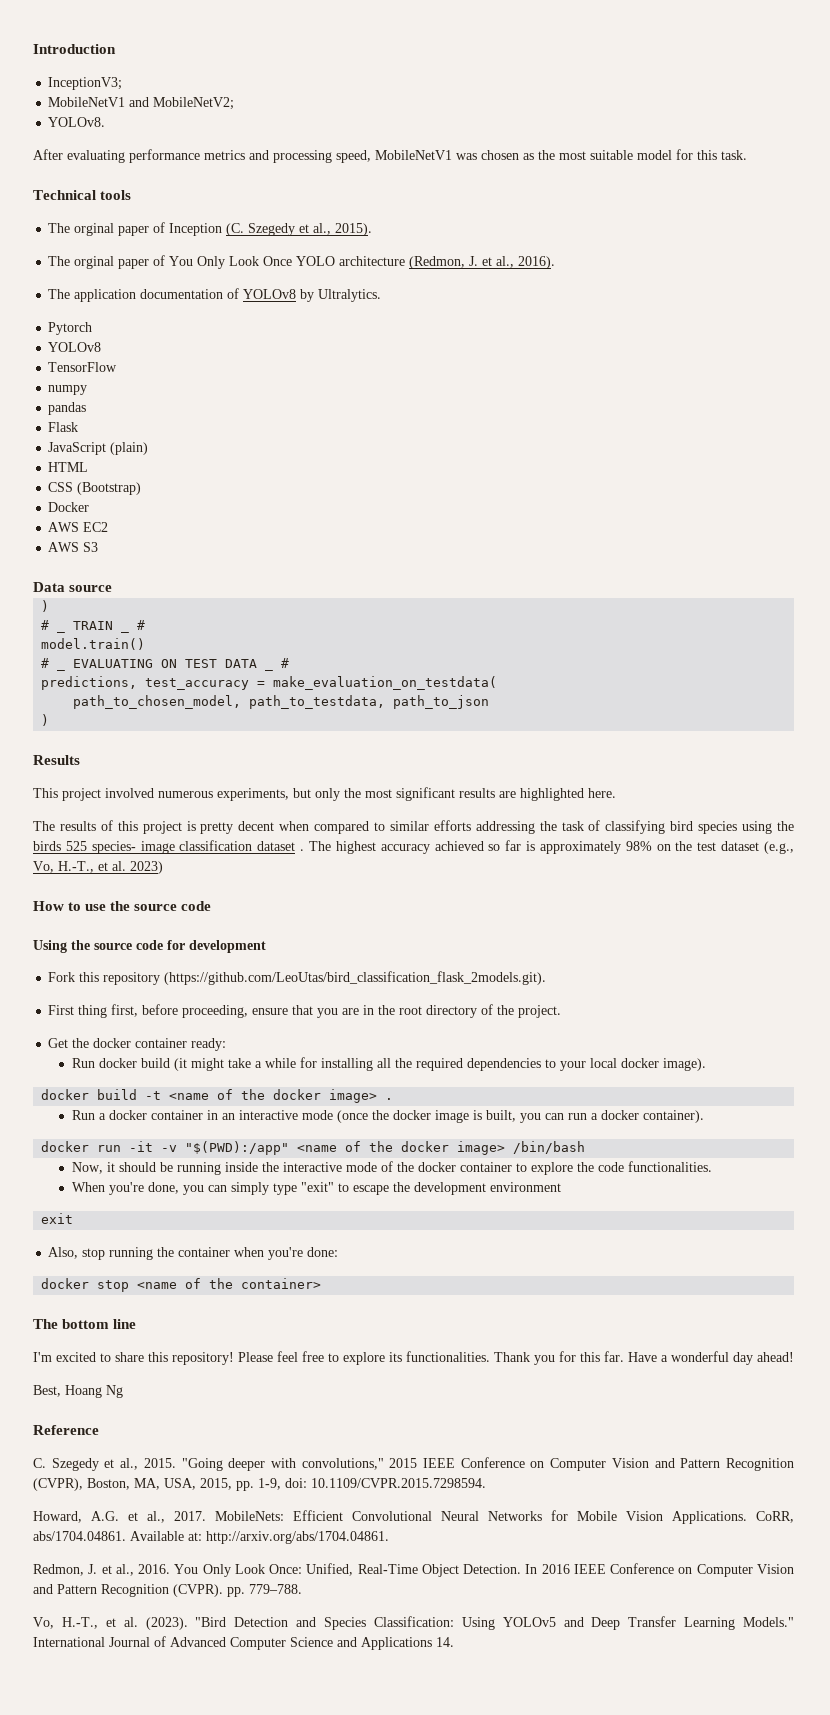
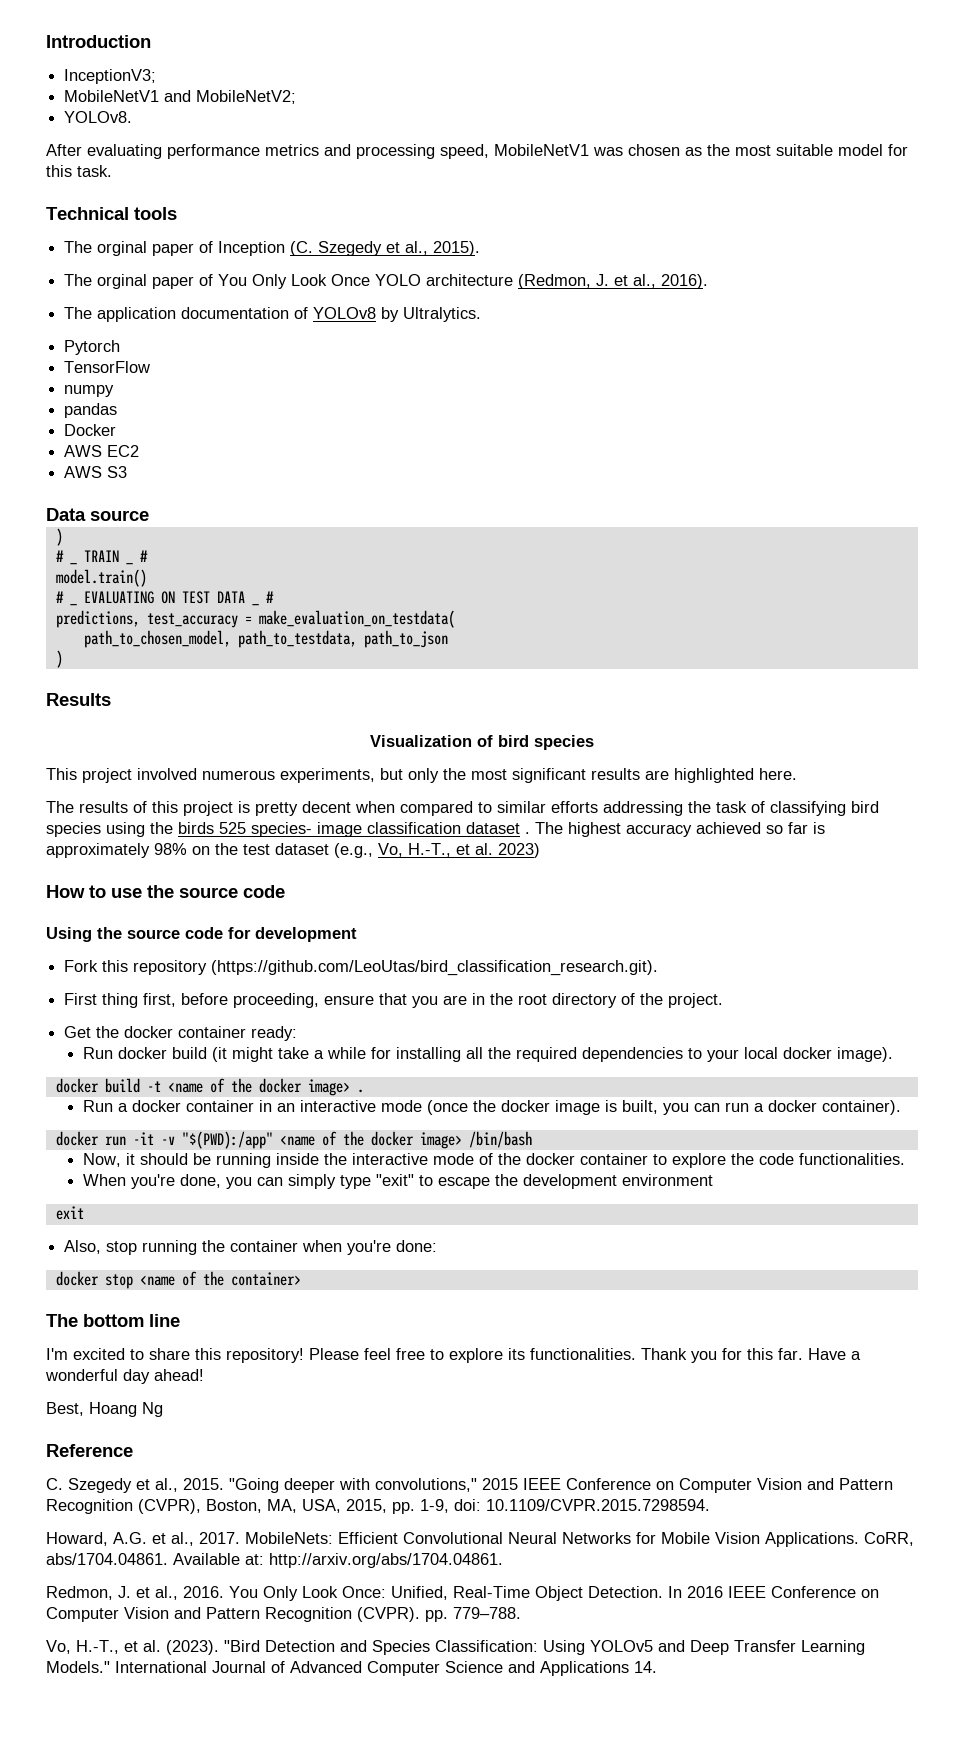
[48,342,102,352] // YOLOv8 -> (121, 347) none
[48,422,79,432] [48,442,149,455] [48,462,89,472] [48,482,142,495] // Flask // JavaScript (plain) // HTML // CSS (Bootstrap) -> (118, 410) none
(80, 760) none -> [370,735,594,750] // Visualization of bird species
[164,971,547,985] (https://github.com/LeoUtas/bird_classification_flask_2models.git). -> [211,960,659,976] (https://github.com/LeoUtas/bird_classification_research.git).

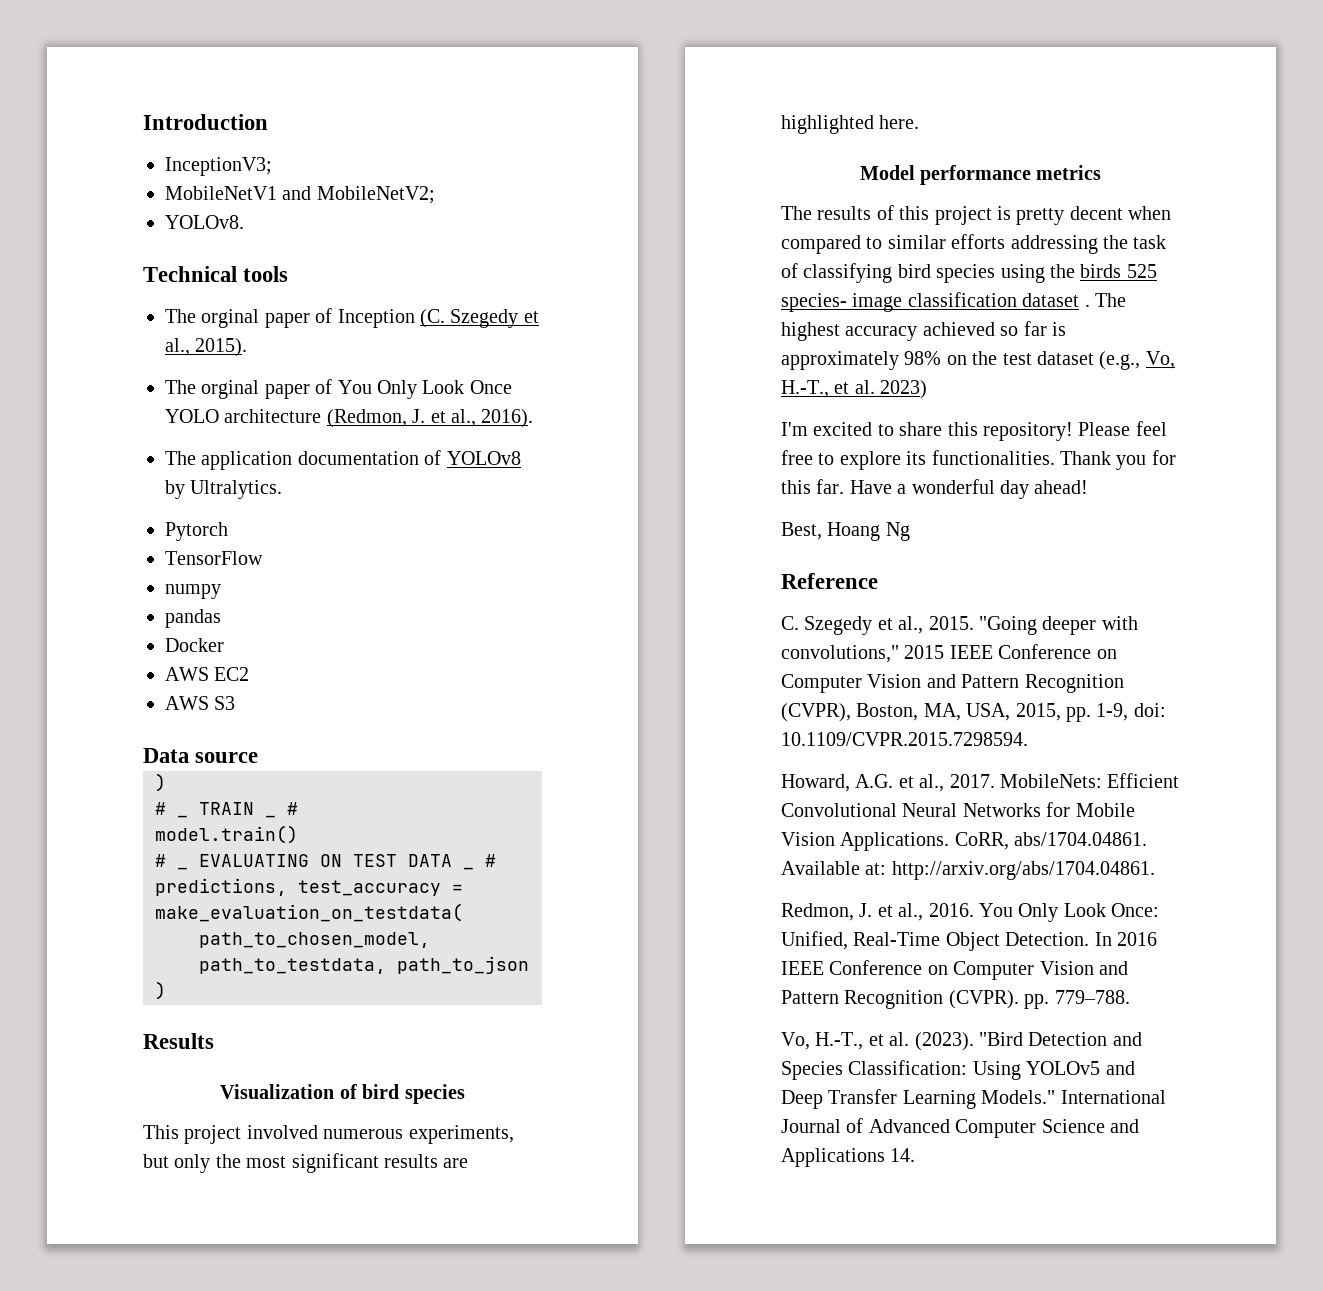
[46,144,908,159] [46,165,112,177] // After evaluating performance metrics and processing speed, MobileNetV1 was chosen as the most suitable model for this task. -> (244, 222) none
(797, 774) none -> [859,165,1102,185] // Model performance metrics
[46,885,285,898] [46,927,357,942] [64,960,659,976] [64,993,724,1008] [64,1026,298,1041] [82,1047,893,1062] [55,1078,364,1096] [82,1100,901,1115] [55,1131,532,1149] [82,1153,905,1168] [82,1174,713,1189] [55,1206,84,1220] [64,1240,438,1255] [55,1271,301,1289] [46,1314,180,1327] // How to use the source code // Using the source code for development // Fork this repository (https://github.com/LeoUtas/bird_classification_research.git). // First thing first, before proceeding, ensure that you are in the root directory of the project. // Get the docker container ready: // Run docker build (it might take a while for installing all the required dependencies to your local docker image). // docker build -t <name of the docker image> . // Run a docker container in an interactive mode (once the docker image is built, you can run a docker container). // docker run -it -v "$(PWD):/app" <name of the docker image> /bin/bash // Now, it should be running inside the interactive mode of the docker container to explore the code functionalities. // When you're done, you can simply type "exit" to escape the development environment // exit // Also, stop running the container when you're done: // docker stop <name of the container> // The bottom line -> (928, 389) none

